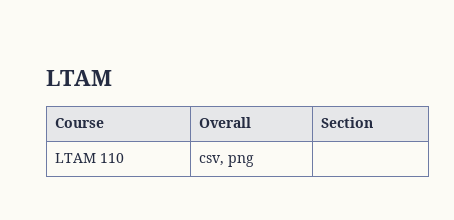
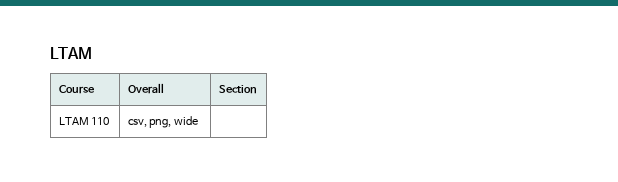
[228,155,255,167] png -> [149,116,199,128] png, wide

